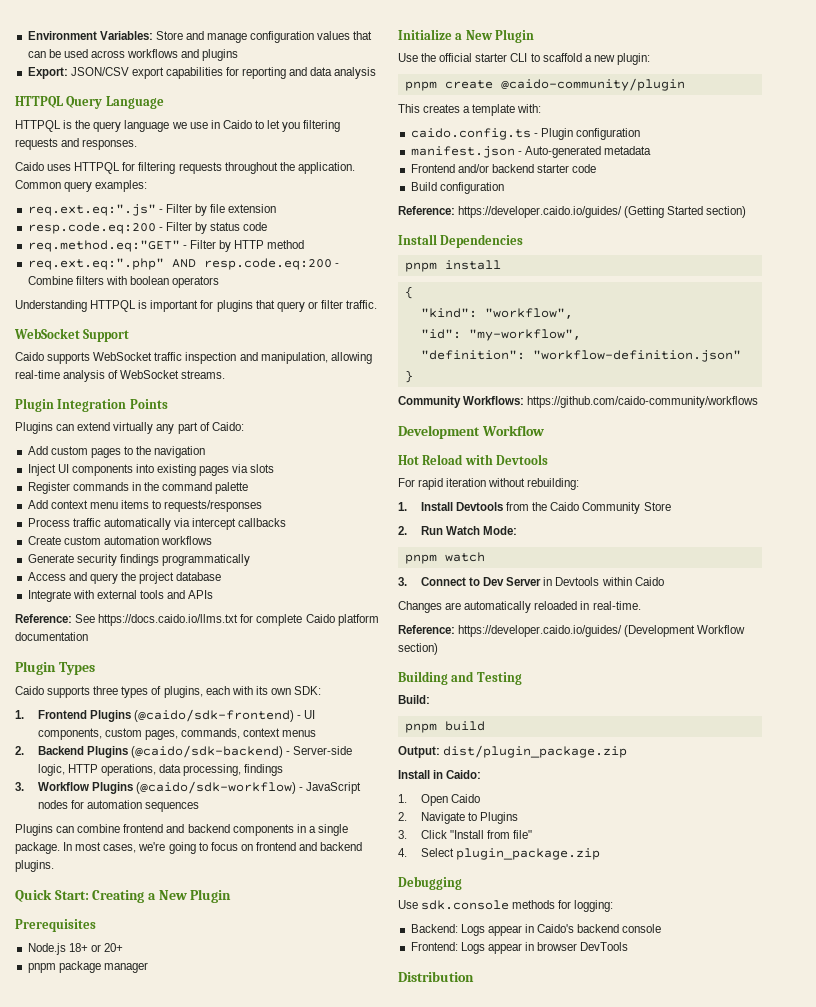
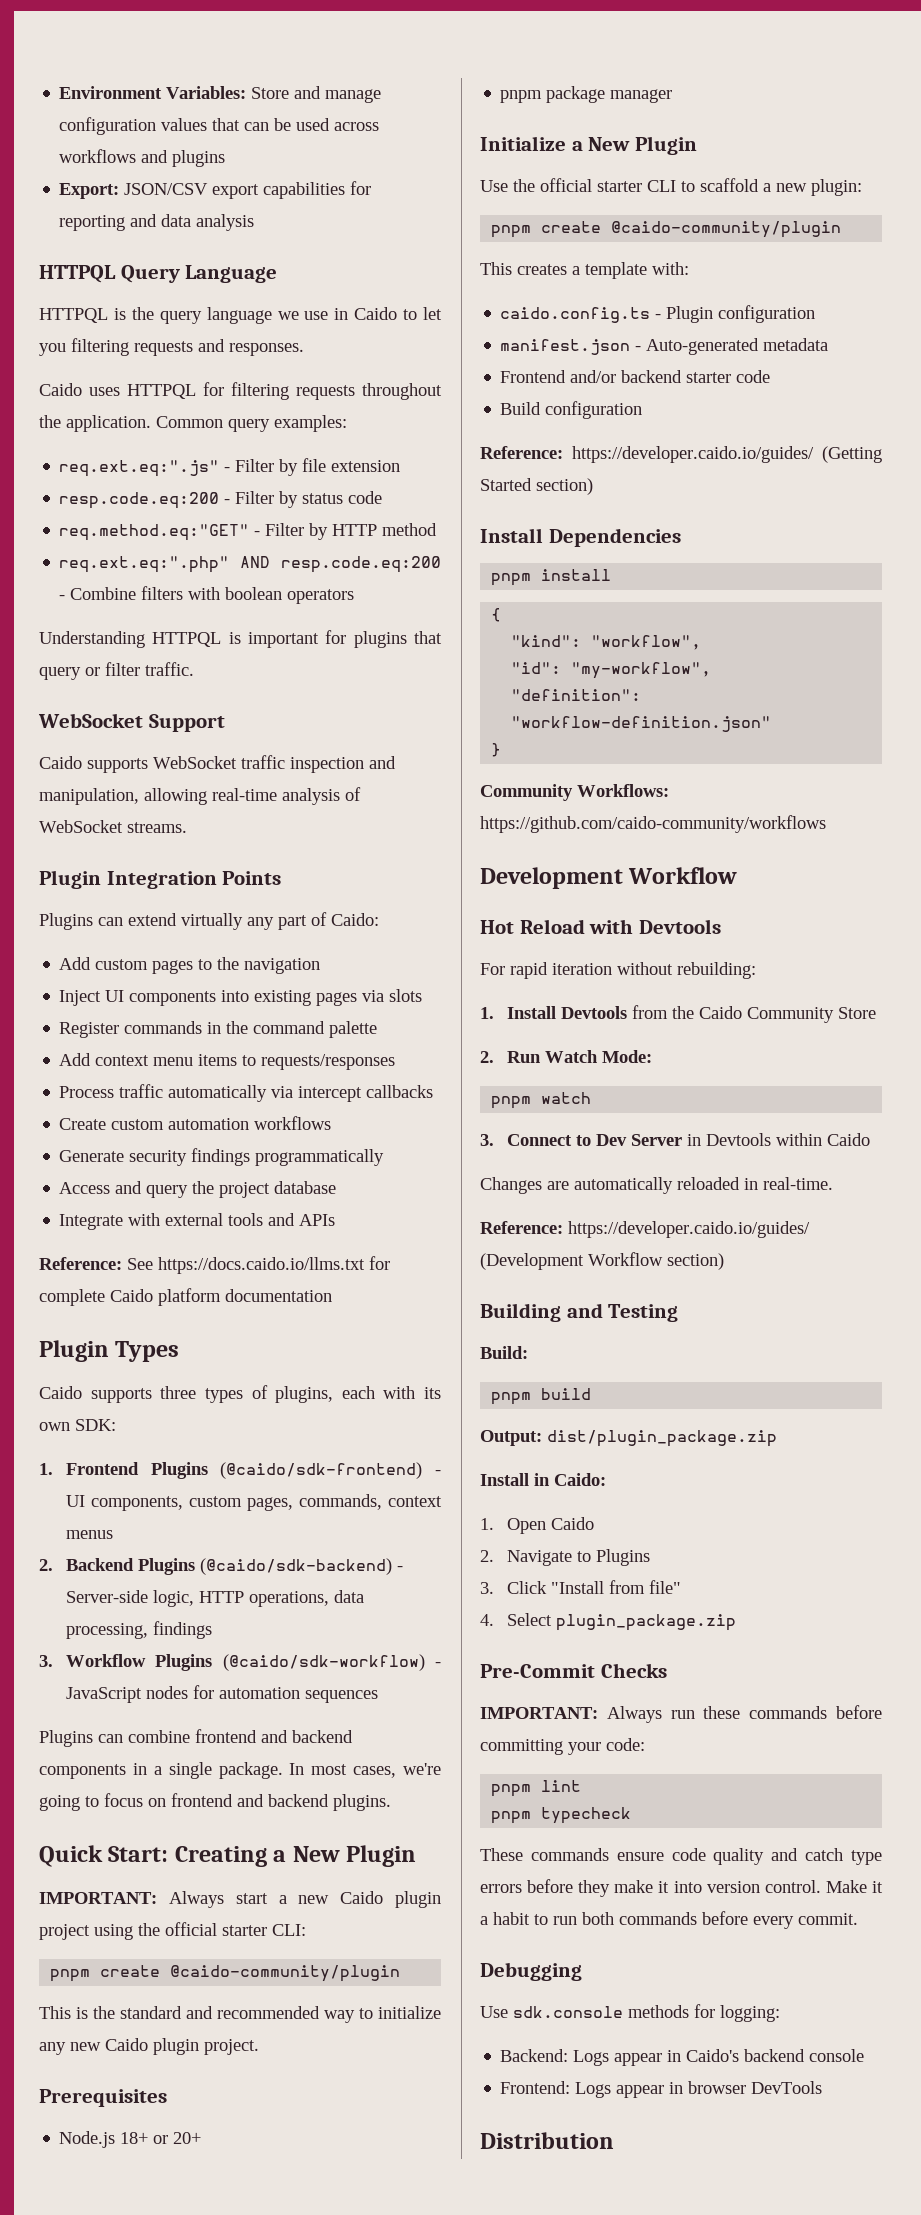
(232, 896) none -> [39,1891,441,1908] [39,1922,306,1940] [50,1965,401,1982] [39,2006,441,2023] [39,2038,259,2055] // IMPORTANT: Always start a new Caido plugin project using the official starter CLI: // pnpm create @caido-community/plugin // This is the standard and recommended way to initialize any new Caido plugin project.
(601, 854) none -> [480,1663,667,1678] [480,1705,882,1723] [480,1738,645,1755] [491,1780,582,1797] [491,1807,632,1824] [480,1848,882,1865] [480,1879,883,1897] [480,1911,858,1929] // Pre-Commit Checks // IMPORTANT: Always run these commands before committing your code: // pnpm lint // pnpm typecheck // These commands ensure code quality and catch type errors before they make it into version control. Make it a habit to run both commands before every commit.

